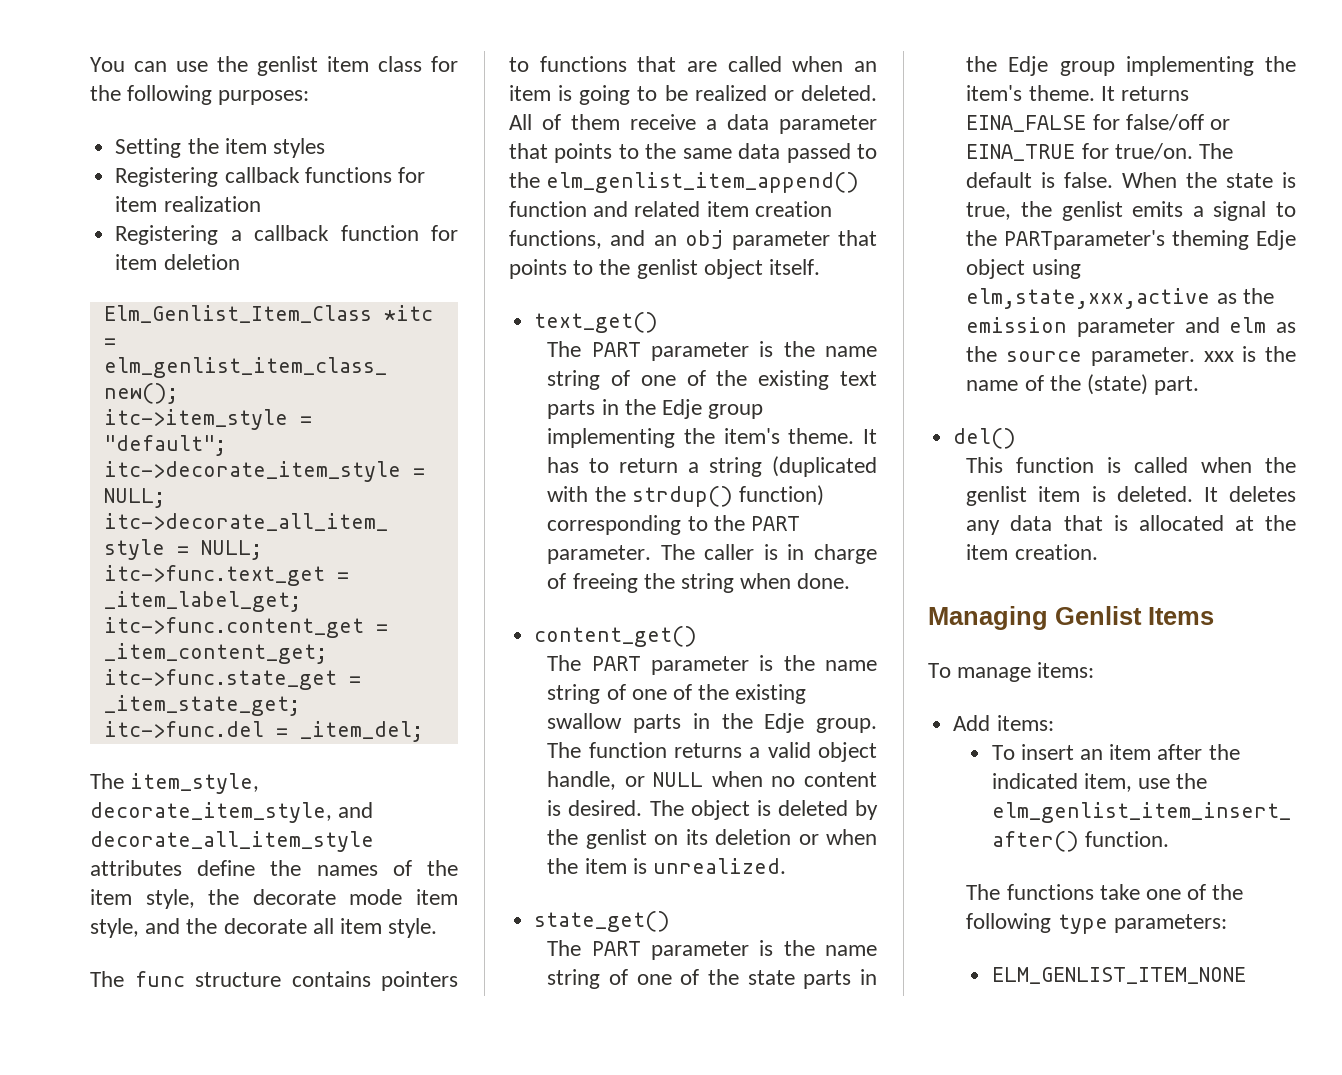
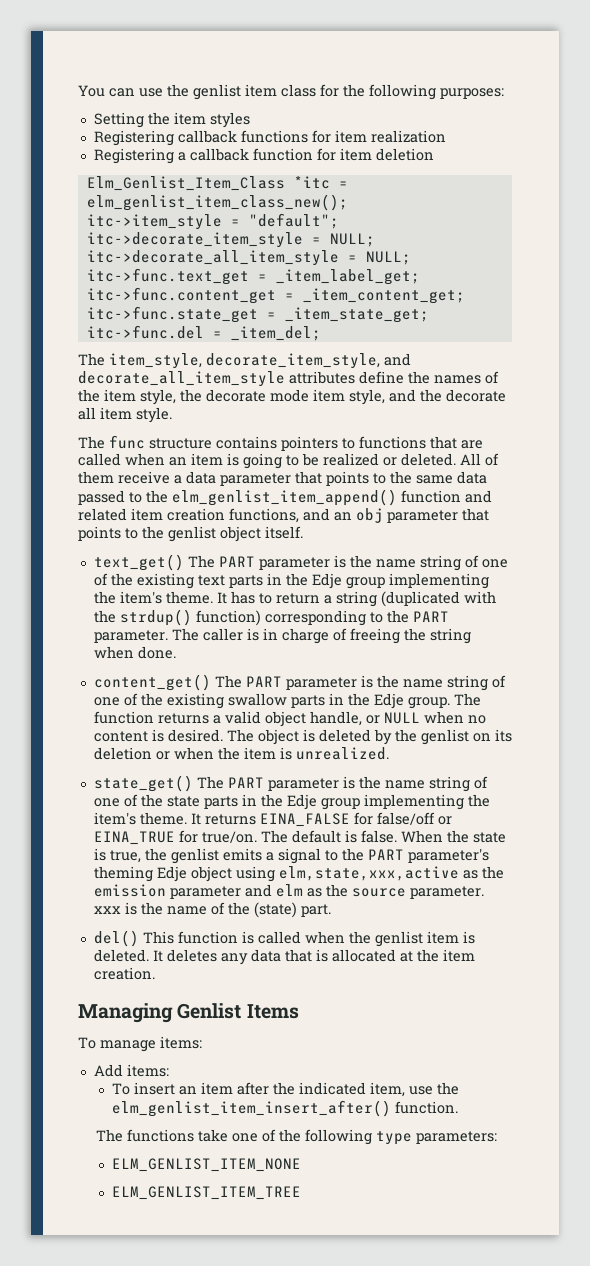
(659, 322) // -> (184, 562) none
(698, 636) // -> (211, 682) none
(671, 921) // -> (193, 783) none
[1004,230,1166,250] PARTparameter's -> [367,848,489,863] PART parameter's
(1017, 438) // -> (139, 938) none
(1246, 975) none -> [111,1186,301,1200] // ELM_GENLIST_ITEM_TREE

